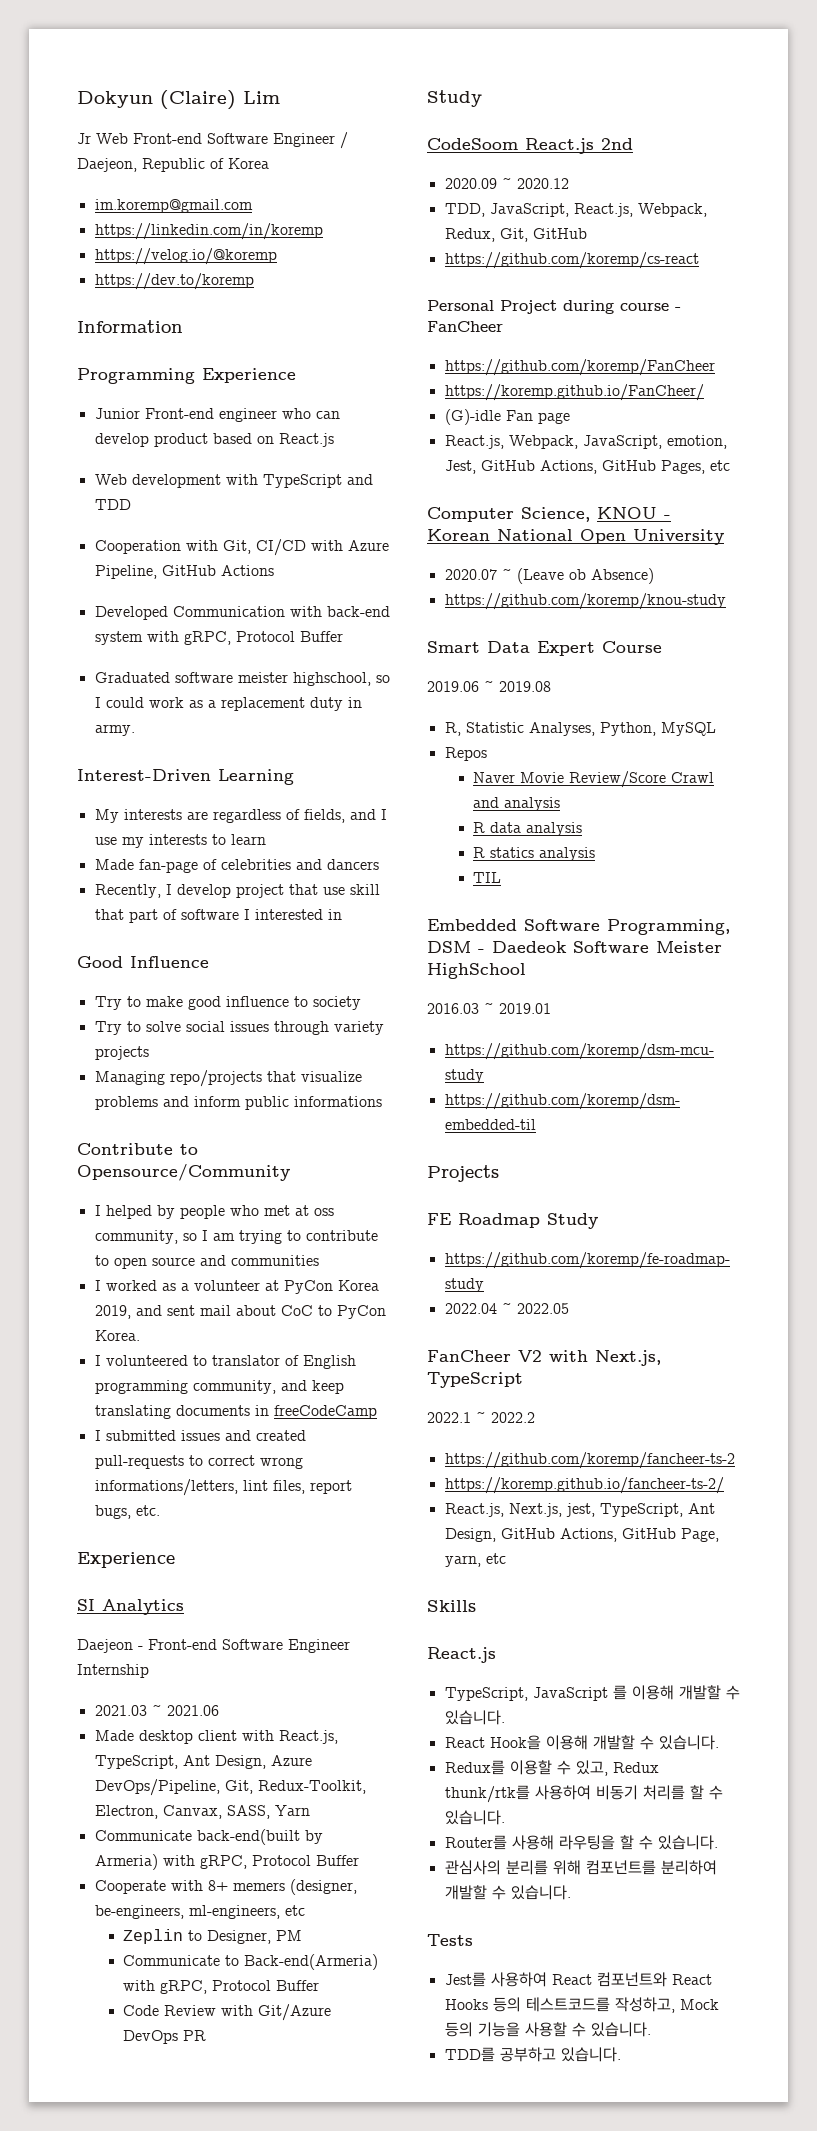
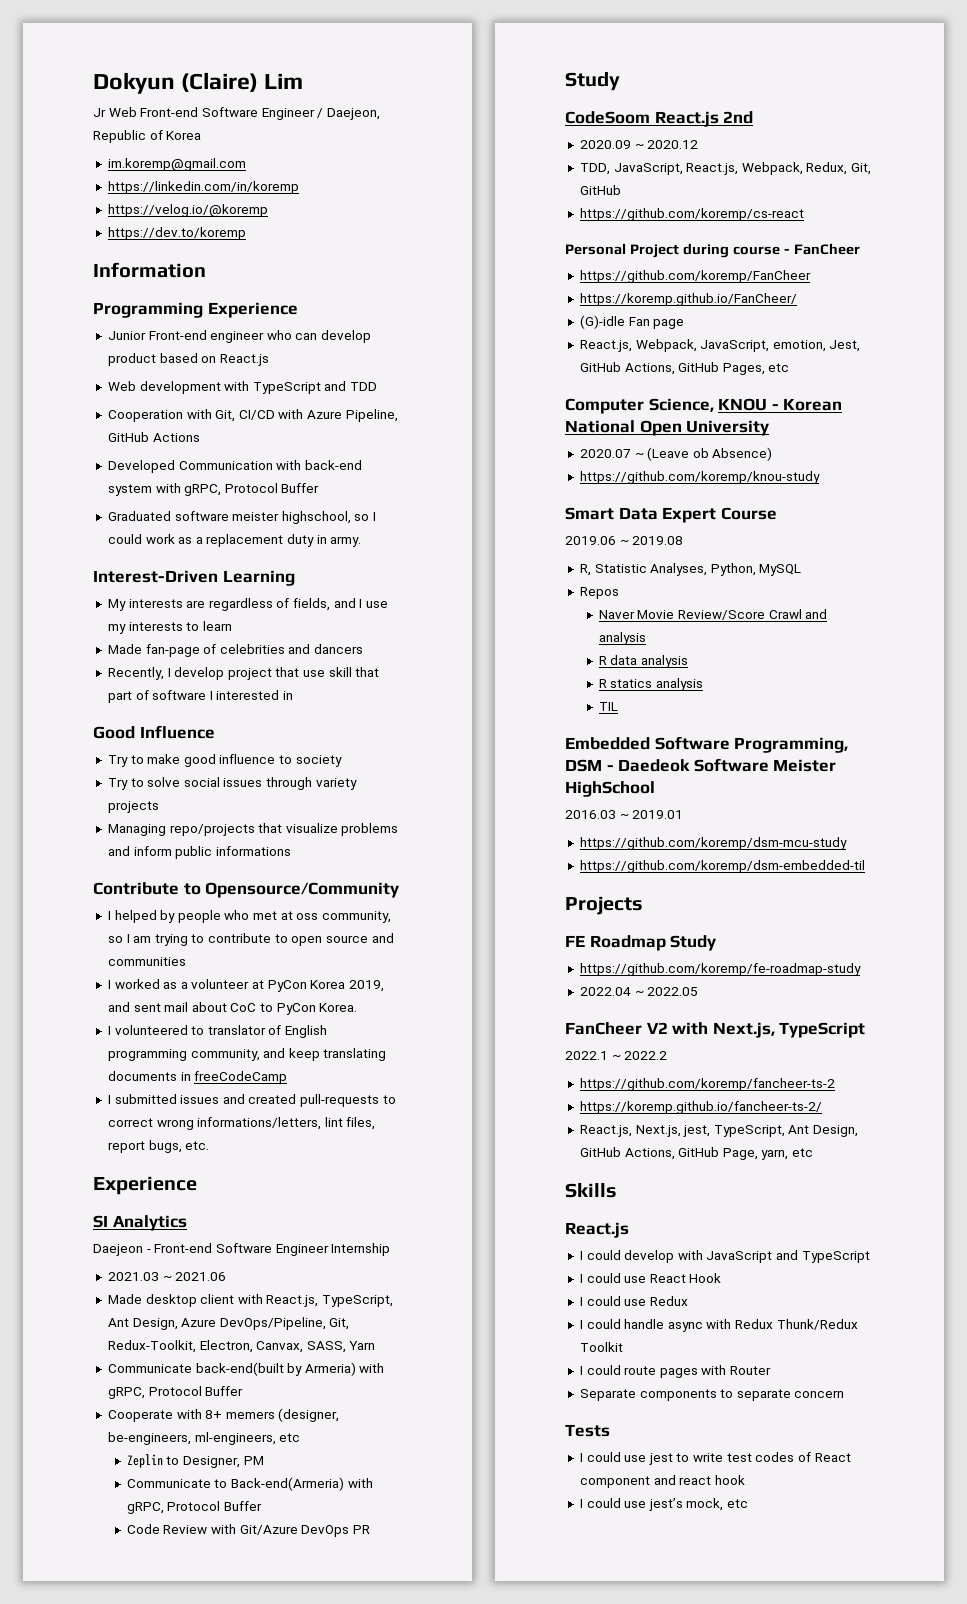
[444,1685,740,1701] [444,1710,505,1725] [444,1735,719,1750] [444,1760,659,1776] [444,1785,723,1803] [444,1810,505,1825] [444,1835,718,1850] [444,1860,717,1875] [444,1885,571,1900] [427,1934,473,1946] [444,1972,712,1987] [444,1997,719,2013] [444,2022,651,2037] [444,2047,621,2062] TypeScript, JavaScript 를 이용해 개발할 수 있습니다. // React Hook을 이용해 개발할 수 있습니다. // Redux를 이용할 수 있고, Redux thunk/rtk를 사용하여 비동기 처리를 할 수 있습니다. // Router를 사용해 라우팅을 할 수 있습니다. // 관심사의 분리를 위해 컴포넌트를 분리하여 개발할 수 있습니다. // Tests // Jest를 사용하여 React 컴포넌트와 React Hooks 등의 테스트코드를 작성하고, Mock 등의 기능을 사용할 수 있습니다. // TDD를 공부하고 있습니다. -> [579,1250,870,1263] [579,1273,722,1283] [579,1296,688,1306] [579,1319,858,1332] [579,1342,623,1352] [579,1365,772,1378] [579,1389,845,1401] [565,1424,610,1437] [579,1452,851,1465] [579,1475,745,1488] [579,1498,749,1511] I could develop with JavaScript and TypeScript // I could use React Hook // I could use Redux // I could handle async with Redux Thunk/Redux Toolkit // I could route pages with Router // Separate components to separate concern // Tests // I could use jest to write test codes of React component and react hook // I could use jest’s mock, etc

